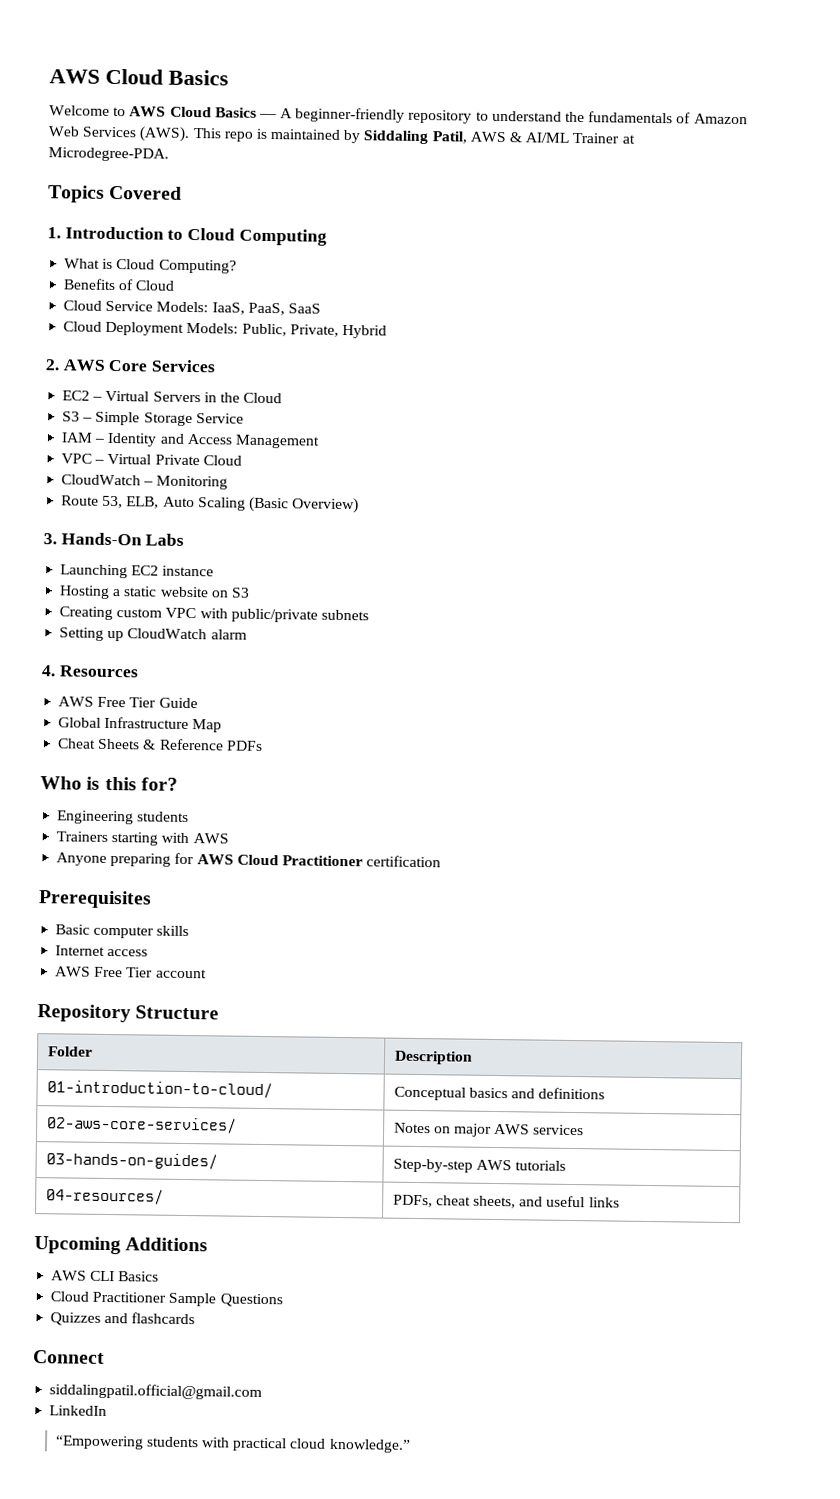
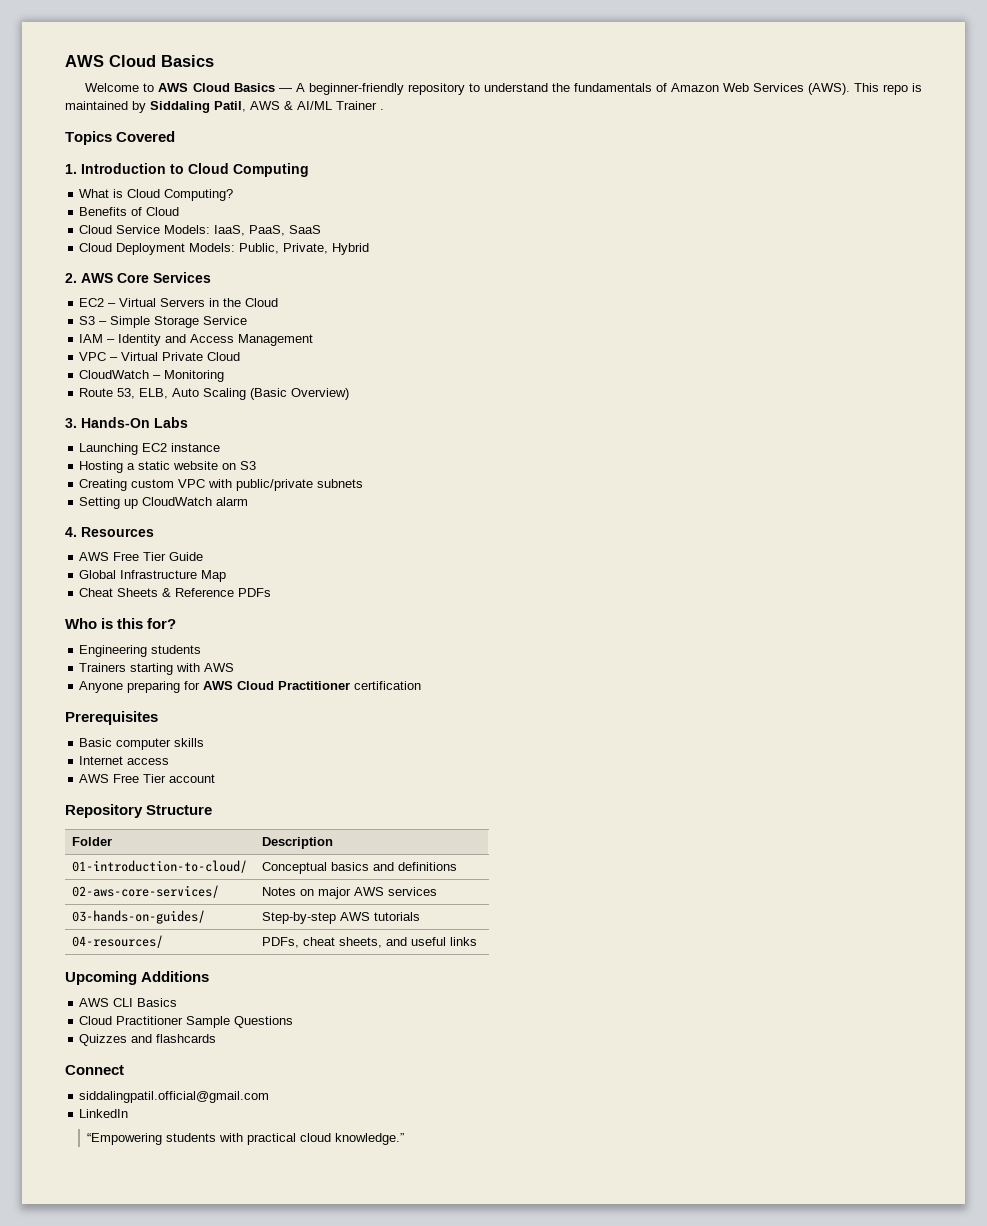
[621,134,635,144] [48,147,169,162] at Microdegree-PDA. -> [380,109,384,110] .

